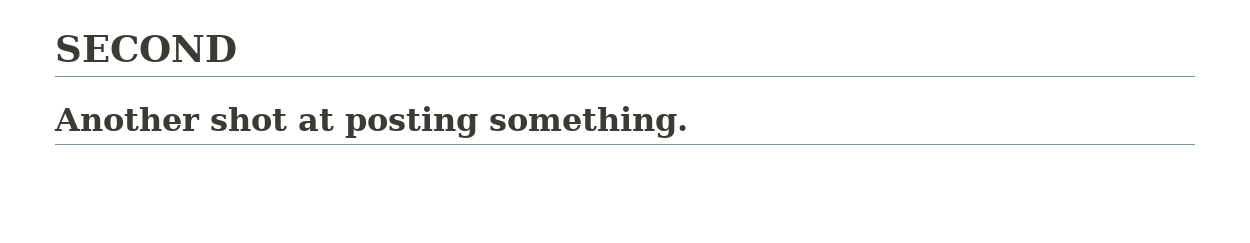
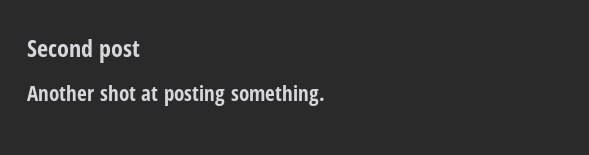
[55,35,237,62] SECOND -> [27,39,141,63] Second post

